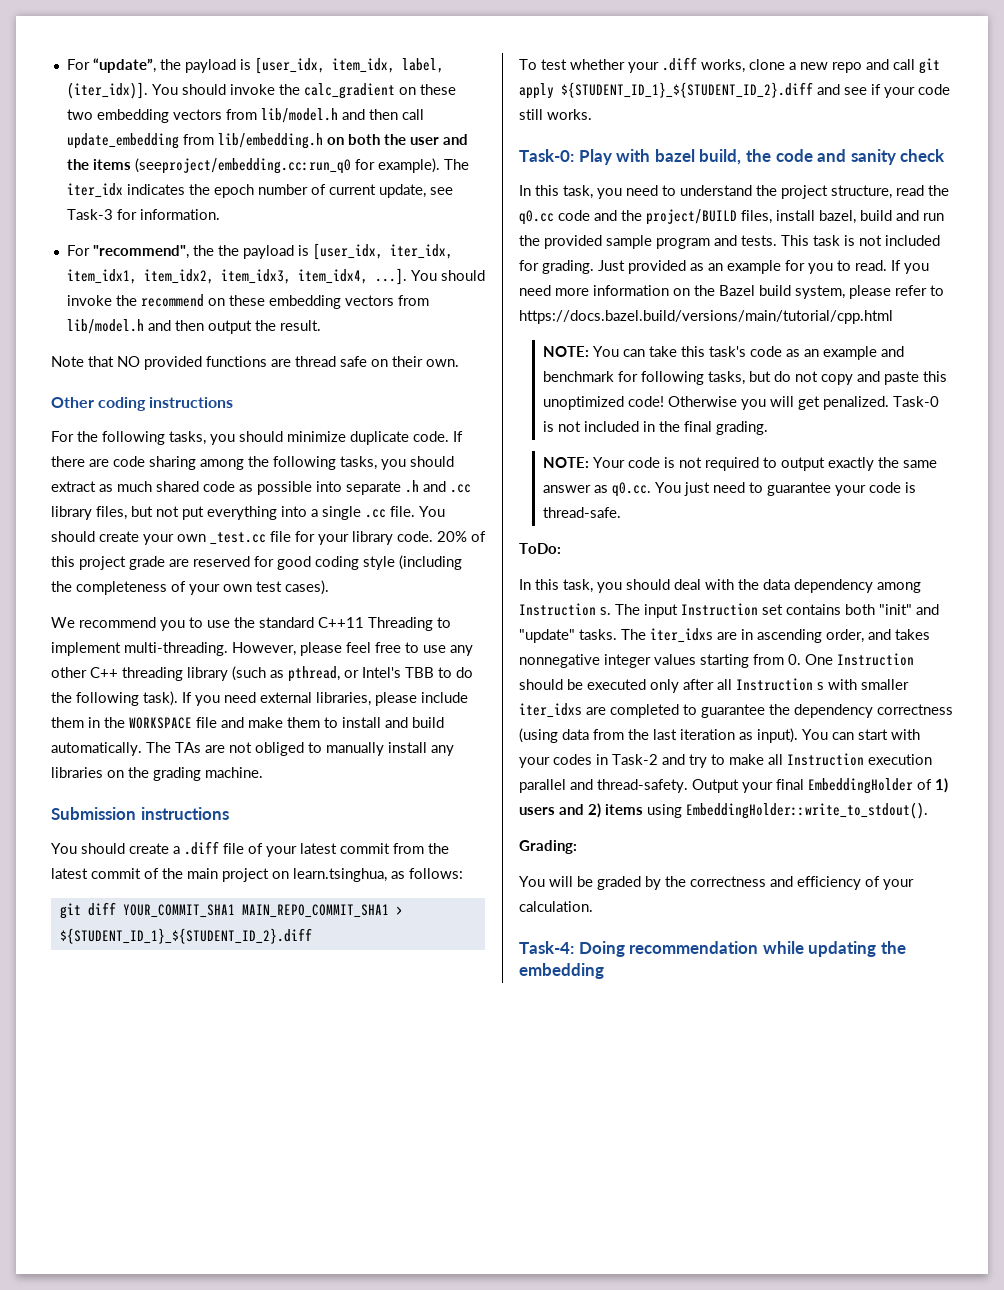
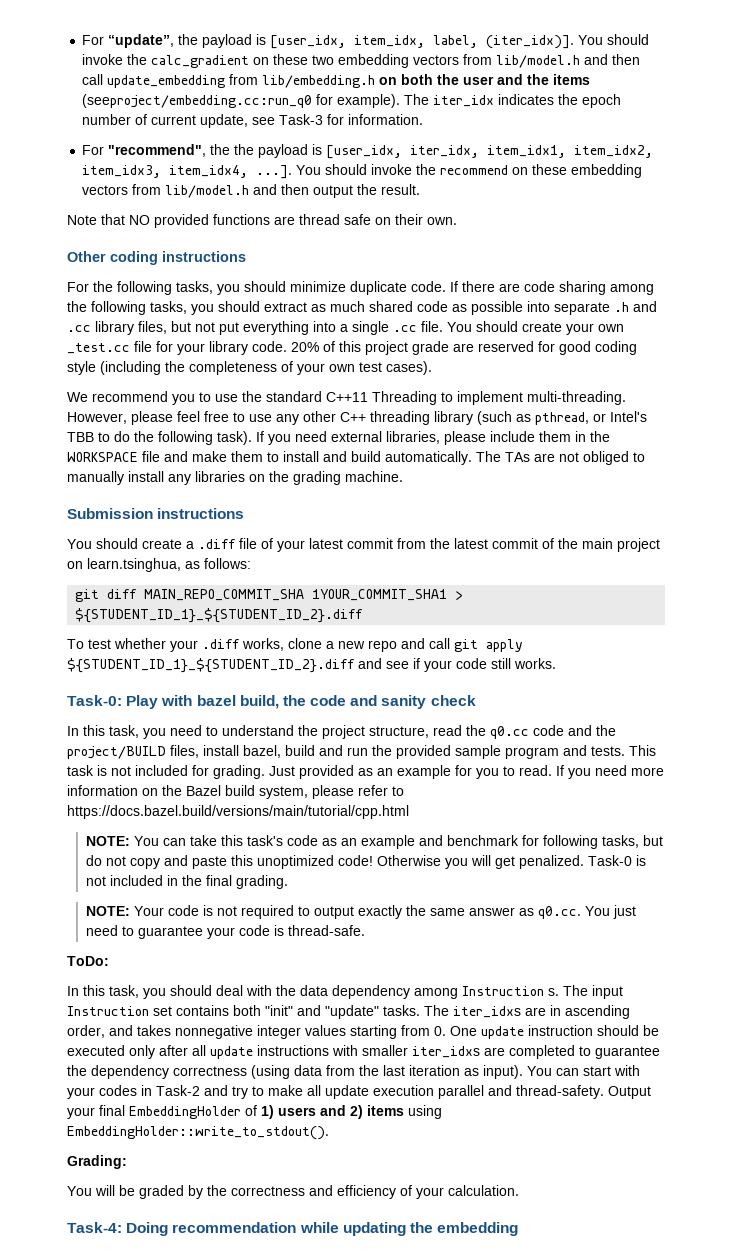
[122,904,389,918] YOUR_COMMIT_SHA1 MAIN_REPO_COMMIT_SHA1 -> [144,589,448,601] MAIN_REPO_COMMIT_SHA 1YOUR_COMMIT_SHA1
[837,653,914,666] Instruction -> [481,1025,593,1039] update instruction
[736,678,824,691] Instruction s -> [210,1045,329,1059] update instructions
[787,753,864,766] Instruction -> [325,1085,369,1099] update

